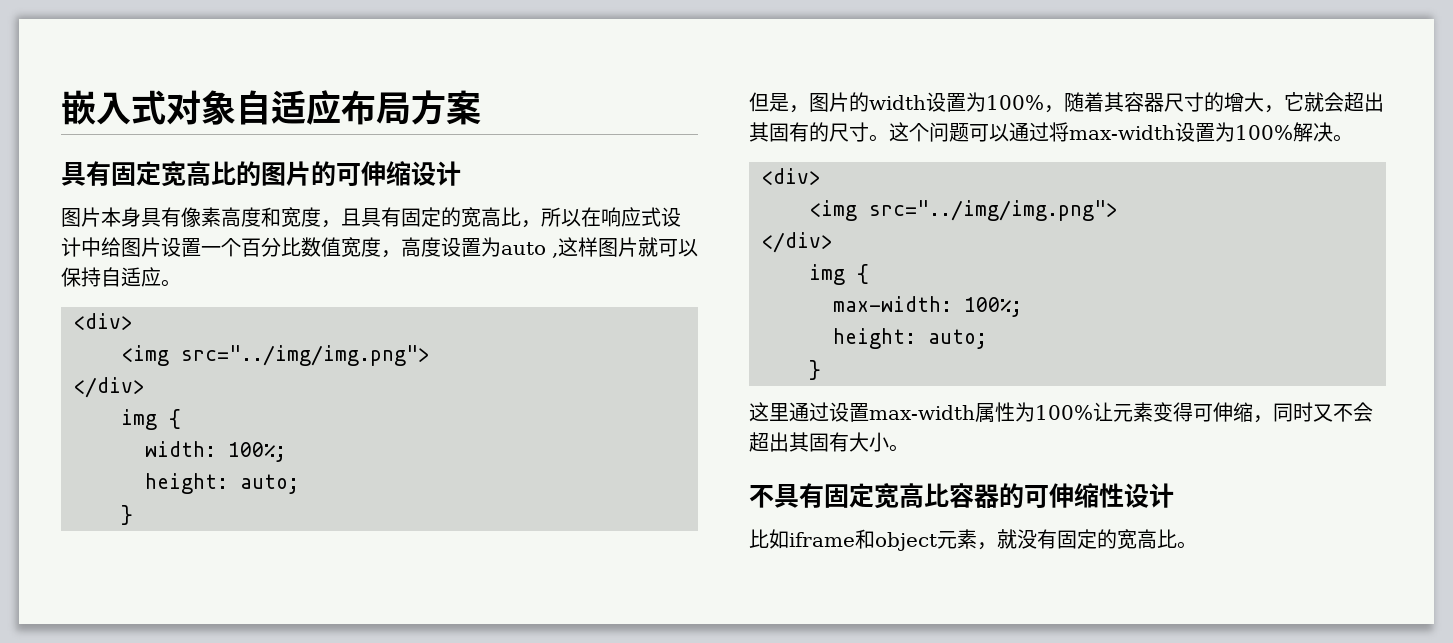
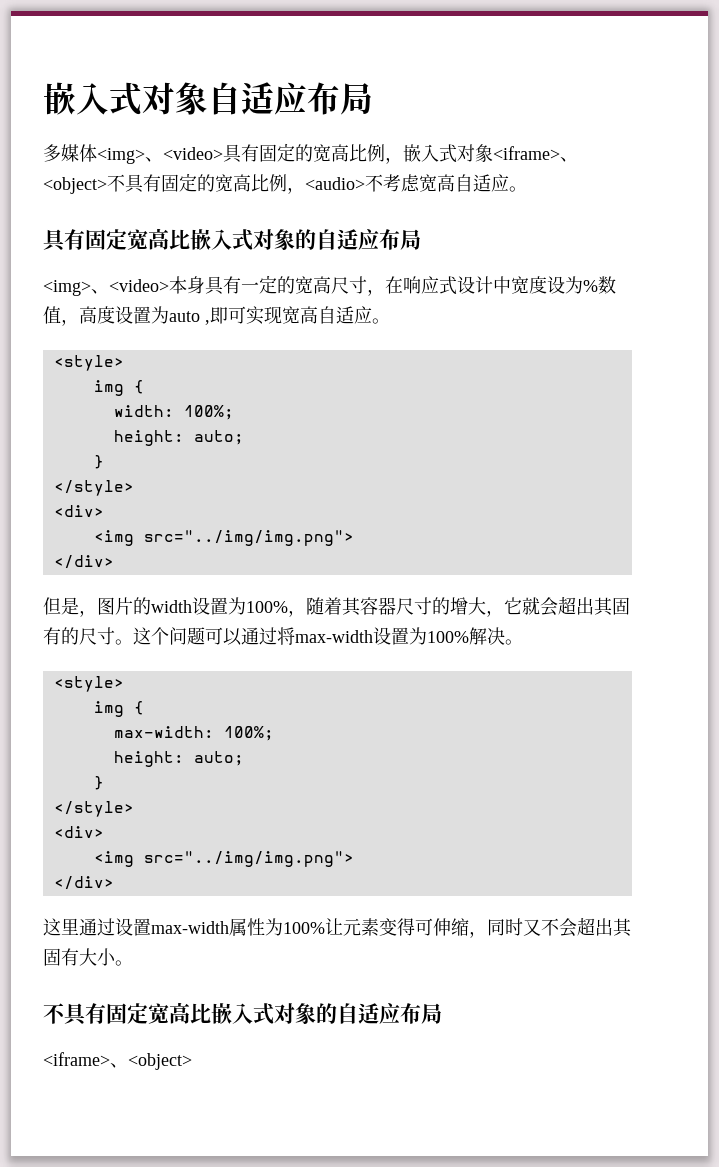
[411,90,481,125] [61,161,461,187] [61,207,681,228] [61,237,381,257] 方案 // 具有固定宽高比的图片的可伸缩设计 // 图片本身具有像素高度和宽度，且具有固定的宽高比，所以在响应式设计中给图片设置一个百分比数值宽度 -> [43,143,578,164] [43,173,527,194] [43,228,421,252] [43,275,616,296] [43,306,61,324] // 多媒体<img>、<video>具有固定的宽高比例，嵌入式对象<iframe>、<object>不具有固定的宽高比例，<audio>不考虑宽高自适应。 // 具有固定宽高比嵌入式对象的自适应布局 // <img>、<video>本身具有一定的宽高尺寸，在响应式设计中宽度设为%数值
[558,237,698,257] [61,267,181,287] [73,313,133,330] [121,345,430,366] [73,377,145,398] 这样图片就可以保持自适应。 // <div> // <img src="../img/img.png"> // </div> -> [210,306,390,325] [53,355,124,371] 即可实现宽高自适应。 // <style>
(133, 515) none -> [53,480,134,496] [53,505,104,517] [93,530,354,546] [53,555,114,569] // </style> // <div> // <img src="../img/img.png"> // </div>
[761,168,821,185] [809,200,1118,221] [761,232,833,253] <div> // <img src="../img/img.png"> // </div> -> [53,676,124,692] <style>
(821, 370) none -> [53,801,134,817] [53,826,104,838] [93,851,354,867] [53,876,114,890] // </style> // <div> // <img src="../img/img.png"> // </div>
[949,483,1174,508] [749,529,1197,551] 容器的可伸缩性设计 // 比如iframe和object元素，就没有固定的宽高比。 -> [211,1003,442,1025] [43,1052,192,1070] 嵌入式对象的自适应布局 // <iframe>、<object>

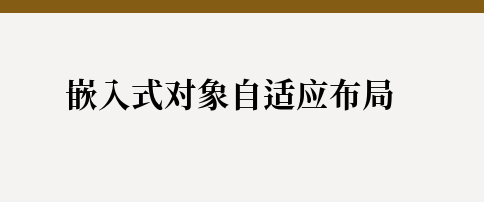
[43,143,578,164] [43,173,527,194] [43,228,421,252] [43,275,616,296] [43,306,390,326] [53,355,124,371] [93,380,144,396] [113,405,234,420] [113,430,244,446] [93,455,104,469] [53,480,134,496] [53,505,104,517] [93,530,354,546] [53,555,114,569] [43,596,630,617] [43,627,523,646] [53,676,124,692] [93,701,144,717] [113,726,274,741] [113,751,244,767] [93,776,104,790] [53,801,134,817] [53,826,104,838] [93,851,354,867] [53,876,114,890] [43,917,632,938] [43,948,133,966] [43,1002,442,1026] [43,1052,192,1070] // 多媒体<img>、<video>具有固定的宽高比例，嵌入式对象<iframe>、<object>不具有固定的宽高比例，<audio>不考虑宽高自适应。 // 具有固定宽高比嵌入式对象的自适应布局 // <img>、<video>本身具有一定的宽高尺寸，在响应式设计中宽度设为%数值，高度设置为auto ,即可实现宽高自适应。 // <style> // img { // width: 100%; // height: auto; // } // </style> // <div> // <img src="../img/img.png"> // </div> // 但是，图片的width设置为100%，随着其容器尺寸的增大，它就会超出其固有的尺寸。这个问题可以通过将max-width设置为100%解决。 // <style> // img { // max-width: 100%; // height: auto; // } // </style> // <div> // <img src="../img/img.png"> // </div> // 这里通过设置max-width属性为100%让元素变得可伸缩，同时又不会超出其固有大小。 // 不具有固定宽高比嵌入式对象的自适应布局 // <iframe>、<object> -> (395, 95) none

